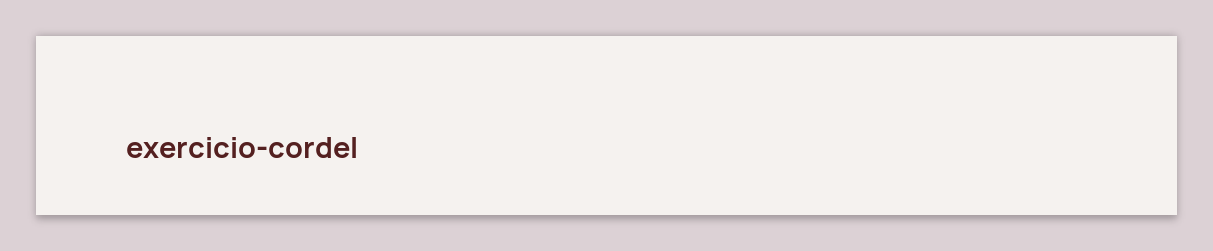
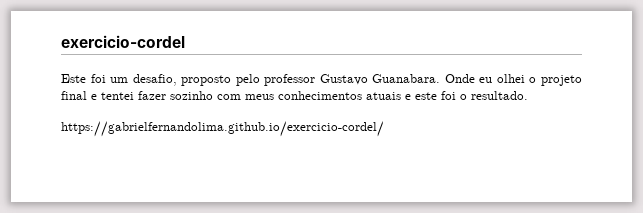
(358, 147) none -> [61,74,582,86] [61,91,528,100] [61,121,384,137] // Este foi um desafio, proposto pelo professor Gustavo Guanabara. Onde eu olhei o projeto final e tentei fazer sozinho com meus conhecimentos atuais e este foi o resultado. // https://gabrielfernandolima.github.io/exercicio-cordel/

